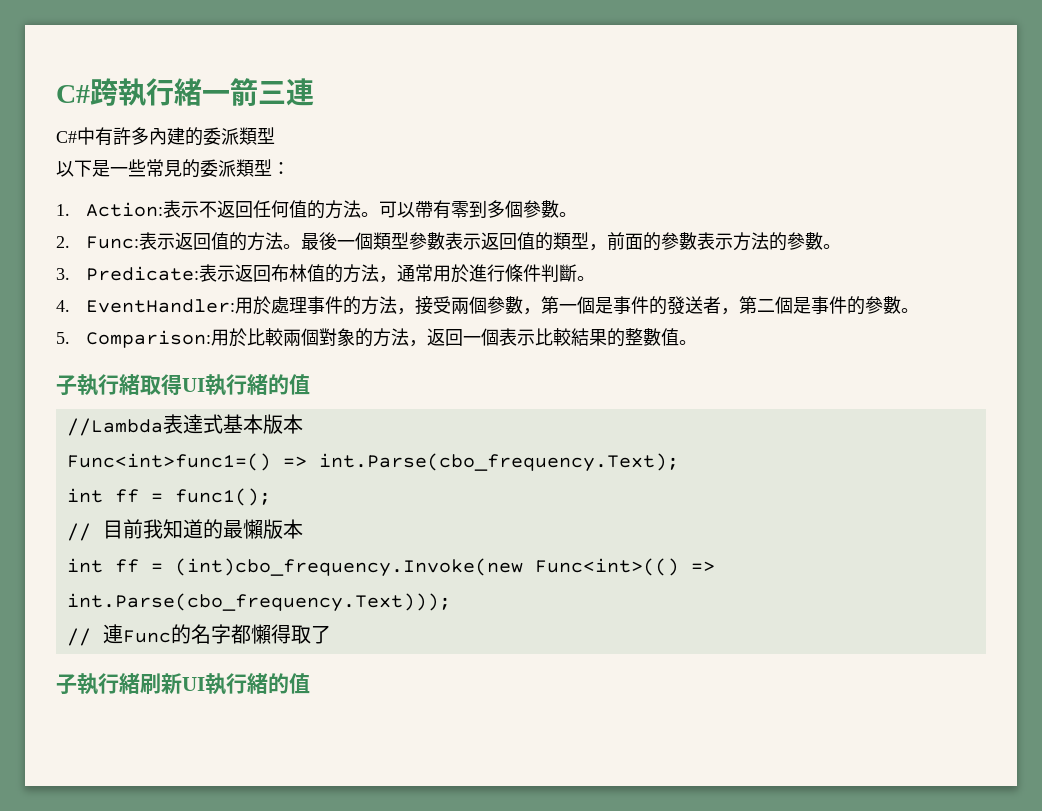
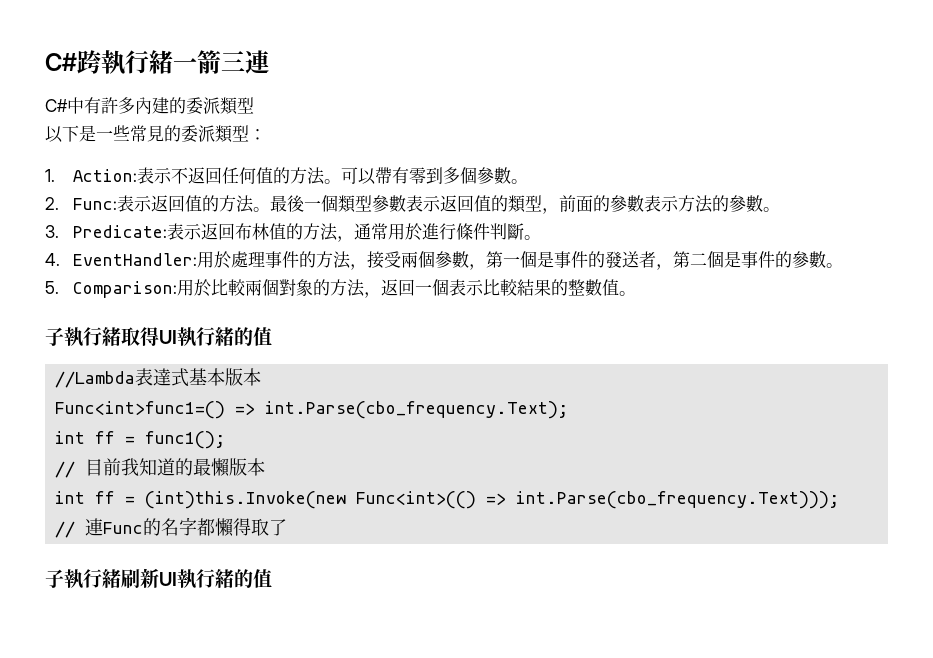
[174,558,523,577] (int)cbo_frequency.Invoke(new -> [145,491,347,509] (int)this.Invoke(new

